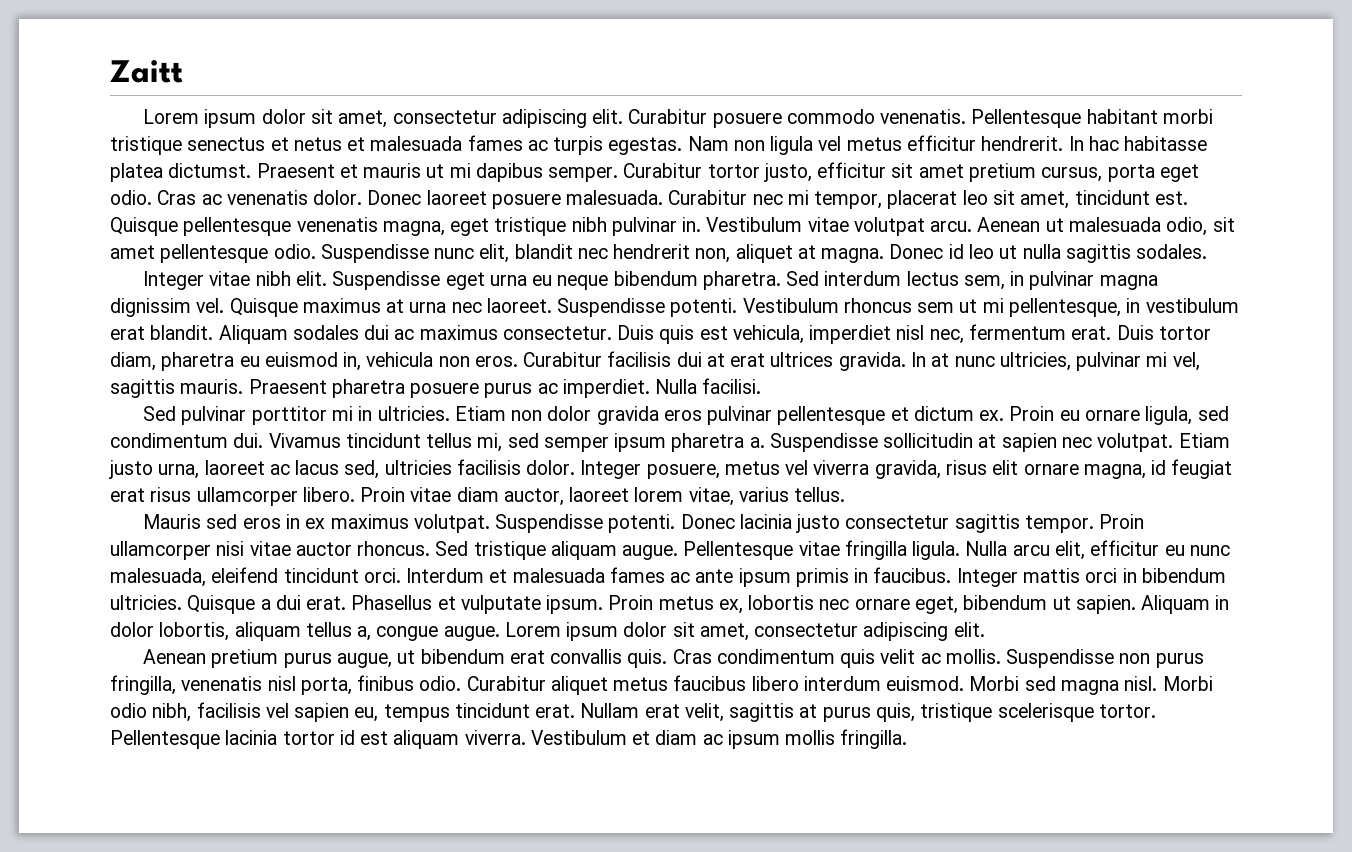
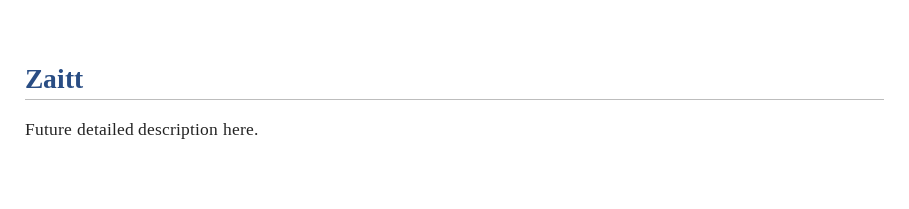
[143,109,1213,128] [110,135,1208,155] [110,162,1199,182] [110,190,1188,209] [110,217,1235,236] [110,244,1208,263] [143,271,1158,290] [110,298,1239,317] [110,324,1211,344] [110,351,1200,371] [110,378,762,398] [143,406,1229,425] [110,433,1230,452] [109,459,1233,479] [110,487,846,506] [143,514,1145,533] [110,540,1230,560] [110,567,1226,587] [110,595,1230,614] [110,622,985,641] [143,649,1204,668] [110,675,1213,695] [110,702,1156,722] [110,729,908,749] Lorem ipsum dolor sit amet, consectetur adipiscing elit. Curabitur posuere commodo venenatis. Pellentesque habitant morbi tristique senectus et netus et malesuada fames ac turpis egestas. Nam non ligula vel metus efficitur hendrerit. In hac habitasse platea dictumst. Praesent et mauris ut mi dapibus semper. Curabitur tortor justo, efficitur sit amet pretium cursus, porta eget odio. Cras ac venenatis dolor. Donec laoreet posuere malesuada. Curabitur nec mi tempor, placerat leo sit amet, tincidunt est. Quisque pellentesque venenatis magna, eget tristique nibh pulvinar in. Vestibulum vitae volutpat arcu. Aenean ut malesuada odio, sit amet pellentesque odio. Suspendisse nunc elit, blandit nec hendrerit non, aliquet at magna. Donec id leo ut nulla sagittis sodales. // Integer vitae nibh elit. Suspendisse eget urna eu neque bibendum pharetra. Sed interdum lectus sem, in pulvinar magna dignissim vel. Quisque maximus at urna nec laoreet. Suspendisse potenti. Vestibulum rhoncus sem ut mi pellentesque, in vestibulum erat blandit. Aliquam sodales dui ac maximus consectetur. Duis quis est vehicula, imperdiet nisl nec, fermentum erat. Duis tortor diam, pharetra eu euismod in, vehicula non eros. Curabitur facilisis dui at erat ultrices gravida. In at nunc ultricies, pulvinar mi vel, sagittis mauris. Praesent pharetra posuere purus ac imperdiet. Nulla facilisi. // Sed pulvinar porttitor mi in ultricies. Etiam non dolor gravida eros pulvinar pellentesque et dictum ex. Proin eu ornare ligula, sed condimentum dui. Vivamus tincidunt tellus mi, sed semper ipsum pharetra a. Suspendisse sollicitudin at sapien nec volutpat. Etiam justo urna, laoreet ac lacus sed, ultricies facilisis dolor. Integer posuere, metus vel viverra gravida, risus elit ornare magna, id feugiat erat risus ullamcorper libero. Proin vitae diam auctor, laoreet lorem vitae, varius tellus. // Mauris sed eros in ex maximus volutpat. Suspendisse potenti. Donec lacinia justo consectetur sagittis tempor. Proin ullamcorper nisi vitae auctor rhoncus. Sed tristique aliquam augue. Pellentesque vitae fringilla ligula. Nulla arcu elit, efficitur eu nunc malesuada, eleifend tincidunt orci. Interdum et malesuada fames ac ante ipsum primis in faucibus. Integer mattis orci in bibendum ultricies. Quisque a dui erat. Phasellus et vulputate ipsum. Proin metus ex, lobortis nec ornare eget, bibendum ut sapien. Aliquam in dolor lobortis, aliquam tellus a, congue augue. Lorem ipsum dolor sit amet, consectetur adipiscing elit. // Aenean pretium purus augue, ut bibendum erat convallis quis. Cras condimentum quis velit ac mollis. Suspendisse non purus fringilla, venenatis nisl porta, finibus odio. Curabitur aliquet metus faucibus libero interdum euismod. Morbi sed magna nisl. Morbi odio nibh, facilisis vel sapien eu, tempus tincidunt erat. Nullam erat velit, sagittis at purus quis, tristique scelerisque tortor. Pellentesque lacinia tortor id est aliquam viverra. Vestibulum et diam ac ipsum mollis fringilla. -> [25,123,259,139] Future detailed description here.

